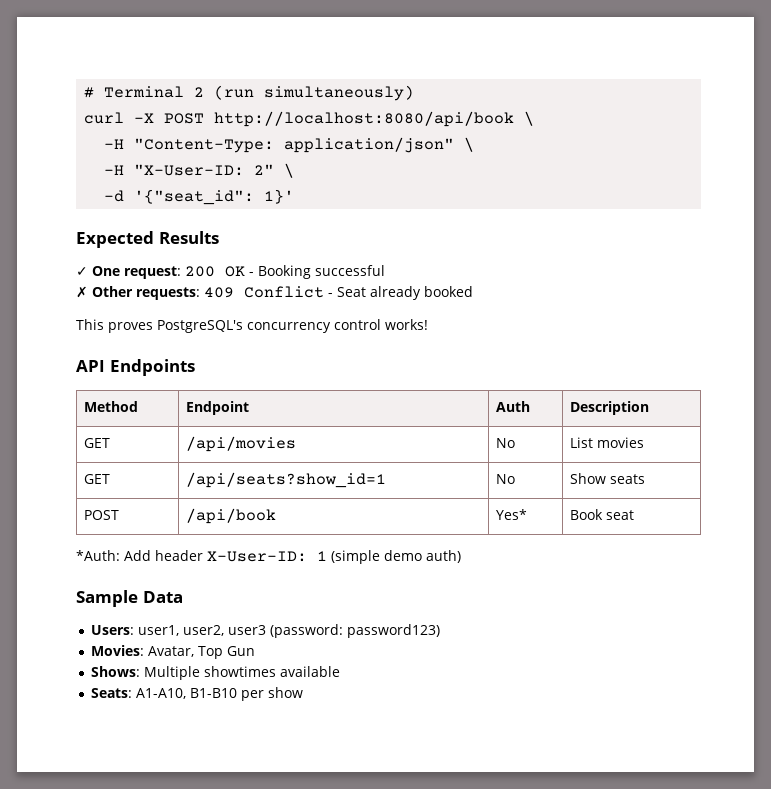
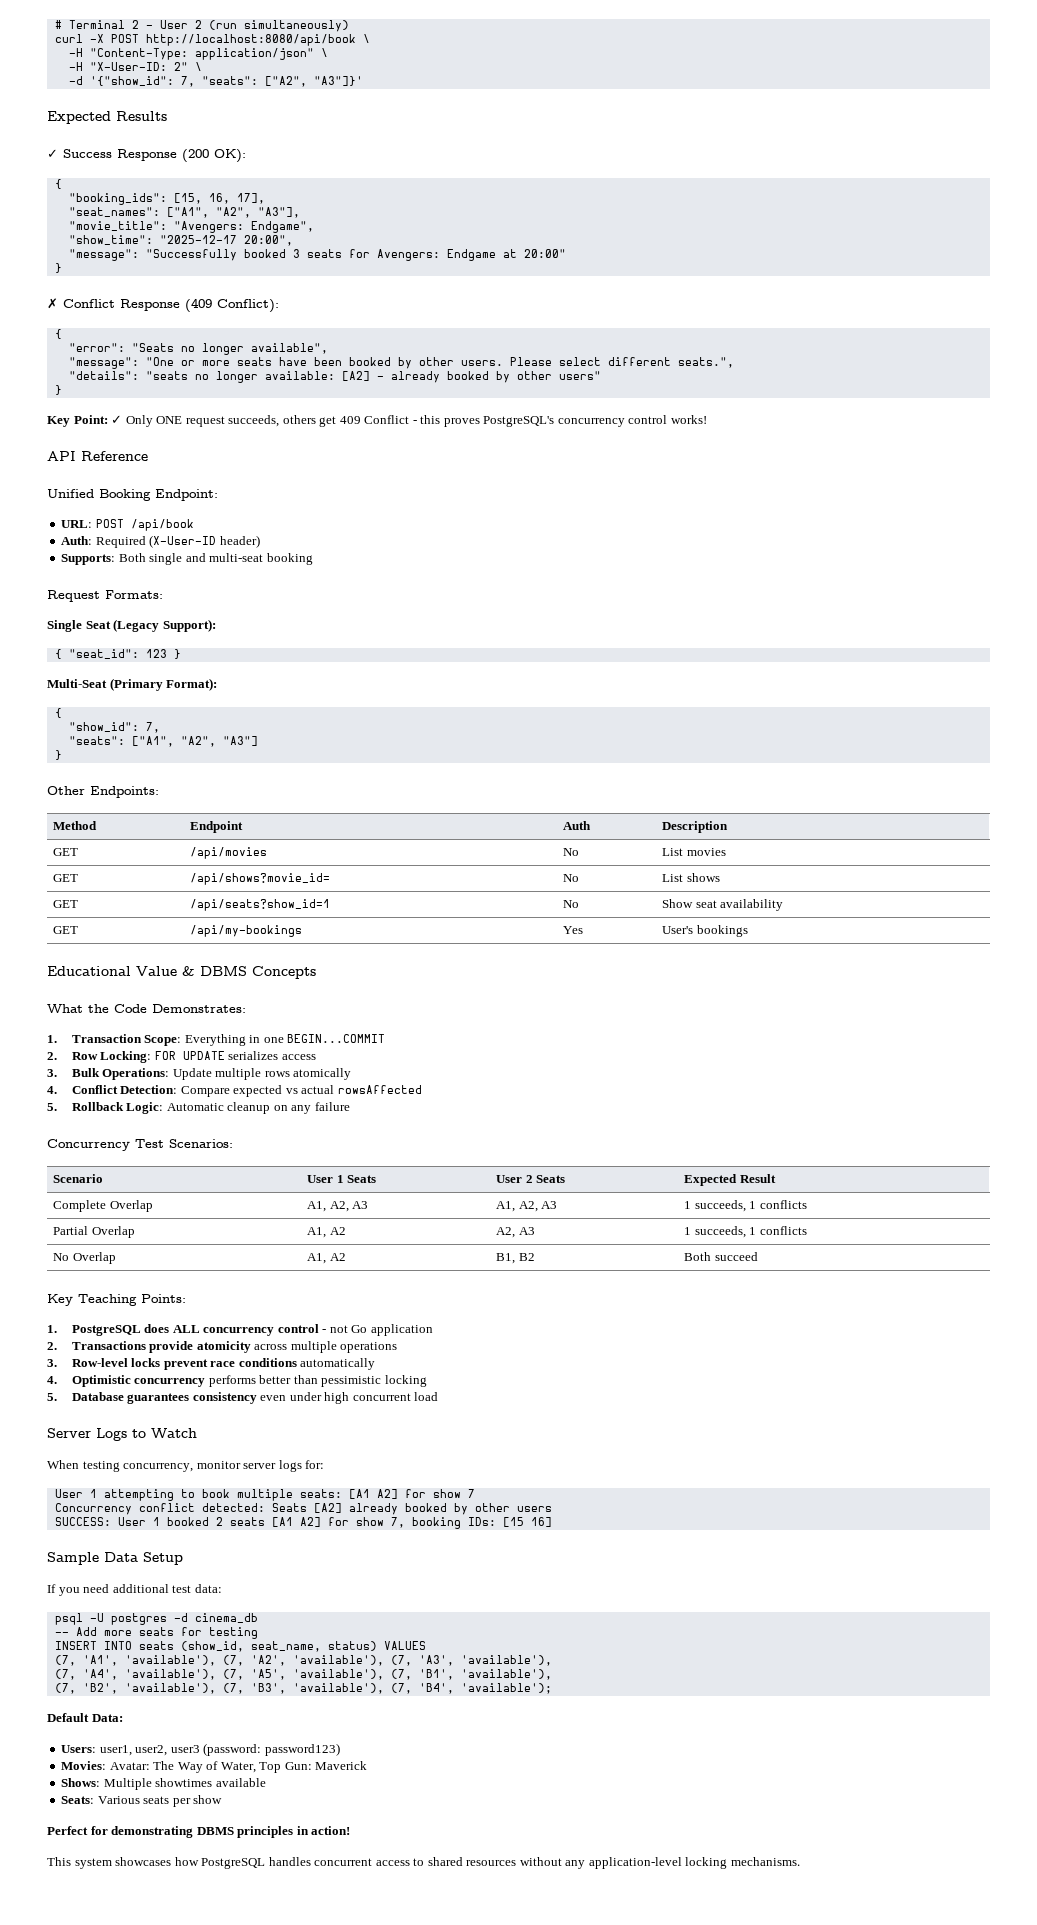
(205, 92) none -> [145,20,202,29] - User 2
[134,189,295,205] [76,231,219,248] [76,265,385,279] [76,286,473,300] [76,319,104,330] '{"seat_id": 1}' // Expected Results // ✓ One request: 200 OK - Booking successful // ✗ Other requests: 409 Conflict - Seat already booked // This -> [89,76,363,87] [47,111,167,124] [47,149,246,163] [54,179,62,189] [68,193,265,205] [68,207,300,218] [68,221,314,233] [68,235,293,246] [68,249,566,261] [54,263,62,273] [47,298,279,313] [54,329,62,339] [68,343,328,355] [68,357,734,369] [68,371,601,383] [54,385,62,395] [47,415,441,427] '{"show_id": 7, "seats": ["A2", "A3"]}' // Expected Results // ✓ Success Response (200 OK): // { // "booking_ids": [15, 16, 17], // "seat_names": ["A1", "A2", "A3"], // "movie_title": "Avengers: Endgame", // "show_time": "2025-12-17 20:00", // "message": "Successfully booked 3 seats for Avengers: Endgame at 20:00" // } // ✗ Conflict Response (409 Conflict): // { // "error": "Seats no longer available", // "message": "One or more seats have been booked by other users. Please select different seats.", // "details": "seats no longer available: [A2] - already booked by other users" // } // Key Point: ✓ Only ONE request succeeds, others get 409 Conflict - this
[109,359,195,376] Endpoints -> [81,451,148,461] [47,489,218,501] [61,519,194,531] [61,535,260,548] [61,553,313,565] [47,590,163,602] [47,619,216,632] [54,649,181,659] [47,678,218,691] [54,708,62,718] [68,722,160,733] [68,736,258,747] [54,750,62,760] [47,786,159,798] Reference // Unified Booking Endpoint: // URL: POST /api/book // Auth: Required (X-User-ID header) // Supports: Both single and multi-seat booking // Request Formats: // Single Seat (Legacy Support): // { "seat_id": 123 } // Multi-Seat (Primary Format): // { // "show_id": 7, // "seats": ["A1", "A2", "A3"] // } // Other Endpoints:
(645, 442) none -> [53,874,79,882] [190,873,331,885] [563,874,580,882] [662,873,720,882] // GET | /api/shows?movie_id= | No | List shows
[610,474,646,484] [84,510,120,520] [186,508,277,524] [496,509,528,520] [570,509,635,520] [76,550,461,564] [76,590,183,607] seats // POST | /api/book | Yes* | Book seat // *Auth: Add header X-User-ID: 1 (simple demo auth) // Sample Data -> [695,899,784,911] [53,926,79,934] [190,925,303,937] [563,926,584,934] [662,925,748,937] [47,966,316,979] [47,1004,246,1013] [47,1034,386,1046] [47,1051,316,1063] [47,1068,352,1080] [47,1085,422,1097] [47,1102,350,1114] [47,1139,233,1151] [53,1174,104,1183] [307,1175,377,1183] [496,1175,566,1183] [684,1174,776,1186] [53,1200,153,1212] [307,1201,369,1212] [496,1201,558,1212] [684,1200,807,1212] [53,1226,135,1238] [307,1227,346,1238] [496,1227,535,1238] [684,1226,807,1238] [53,1252,116,1264] [307,1253,346,1264] [496,1253,535,1264] [684,1252,758,1261] [47,1294,186,1306] [47,1324,433,1336] [47,1341,398,1353] [47,1358,376,1370] [47,1375,427,1387] [47,1392,439,1404] [47,1428,197,1441] [47,1460,325,1472] [54,1489,475,1501] [54,1503,552,1515] [54,1517,552,1529] [47,1552,183,1565] [47,1584,222,1596] [54,1613,258,1625] [54,1627,258,1639] [54,1641,426,1652] [54,1655,552,1666] [54,1669,552,1680] [54,1683,552,1694] [47,1713,123,1722] seat availability // GET | /api/my-bookings | Yes | User's bookings // Educational Value & DBMS Concepts // What the Code Demonstrates: // 1. Transaction Scope: Everything in one BEGIN...COMMIT // 2. Row Locking: FOR UPDATE serializes access // 3. Bulk Operations: Update multiple rows atomically // 4. Conflict Detection: Compare expected vs actual rowsAffected // 5. Rollback Logic: Automatic cleanup on any failure // Concurrency Test Scenarios: // Scenario | User 1 Seats | User 2 Seats | Expected Result // Complete Overlap | A1, A2, A3 | A1, A2, A3 | 1 succeeds, 1 conflicts // Partial Overlap | A1, A2 | A2, A3 | 1 succeeds, 1 conflicts // No Overlap | A1, A2 | B1, B2 | Both succeed // Key Teaching Points: // 1. PostgreSQL does ALL concurrency control - not Go application // 2. Transactions provide atomicity across multiple operations // 3. Row-level locks prevent race conditions automatically // 4. Optimistic concurrency performs better than pessimistic locking // 5. Database guarantees consistency even under high concurrent load // Server Logs to Watch // When testing concurrency, monitor server logs for: // User 1 attempting to book multiple seats: [A1 A2] for show 7 // Concurrency conflict detected: Seats [A2] already booked by other users // SUCCESS: User 1 booked 2 seats [A1 A2] for show 7, booking IDs: [15 16] // Sample Data Setup // If you need additional test data: // psql -U postgres -d cinema_db // -- Add more seats for testing // INSERT INTO seats (show_id, seat_name, status) VALUES // (7, 'A1', 'available'), (7, 'A2', 'available'), (7, 'A3', 'available'), // (7, 'A4', 'available'), (7, 'A5', 'available'), (7, 'B1', 'available'), // (7, 'B2', 'available'), (7, 'B3', 'available'), (7, 'B4', 'available'); // Default Data:
[147,646,255,659] Avatar, Top Gun -> [109,1761,368,1773] Avatar: The Way of Water, Top Gun: Maverick
[135,688,237,699] A1-A10, B1-B10 -> [97,1796,170,1804] Various seats
(303, 692) none -> [47,1826,351,1838] [47,1857,800,1869] // Perfect for demonstrating DBMS principles in action! // This system showcases how PostgreSQL handles concurrent access to shared resources without any application-level locking mechanisms.

